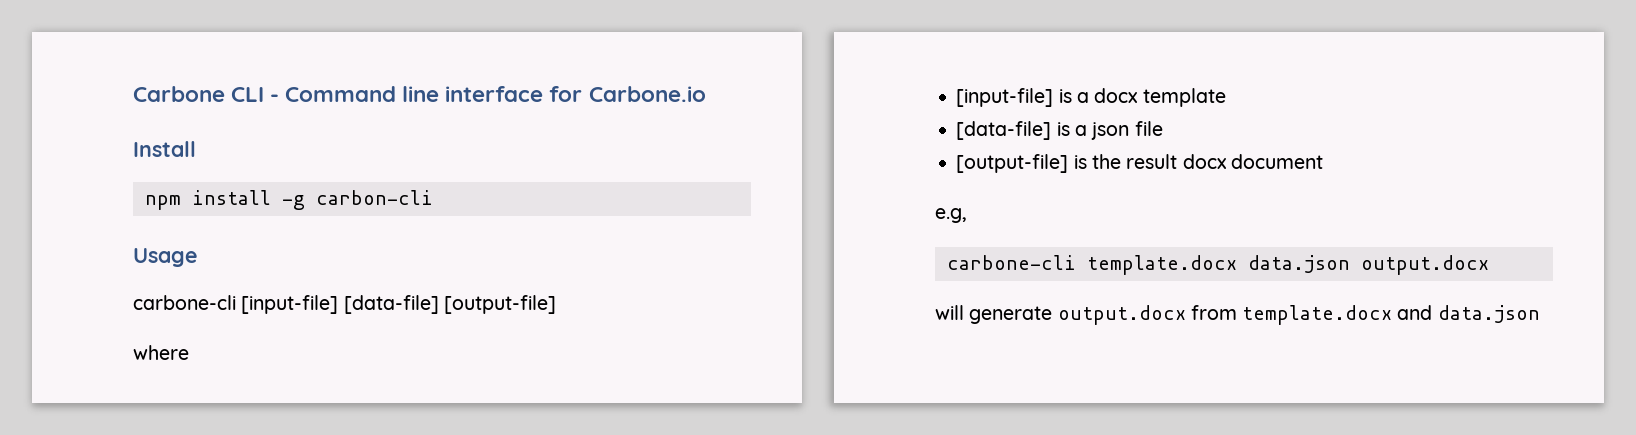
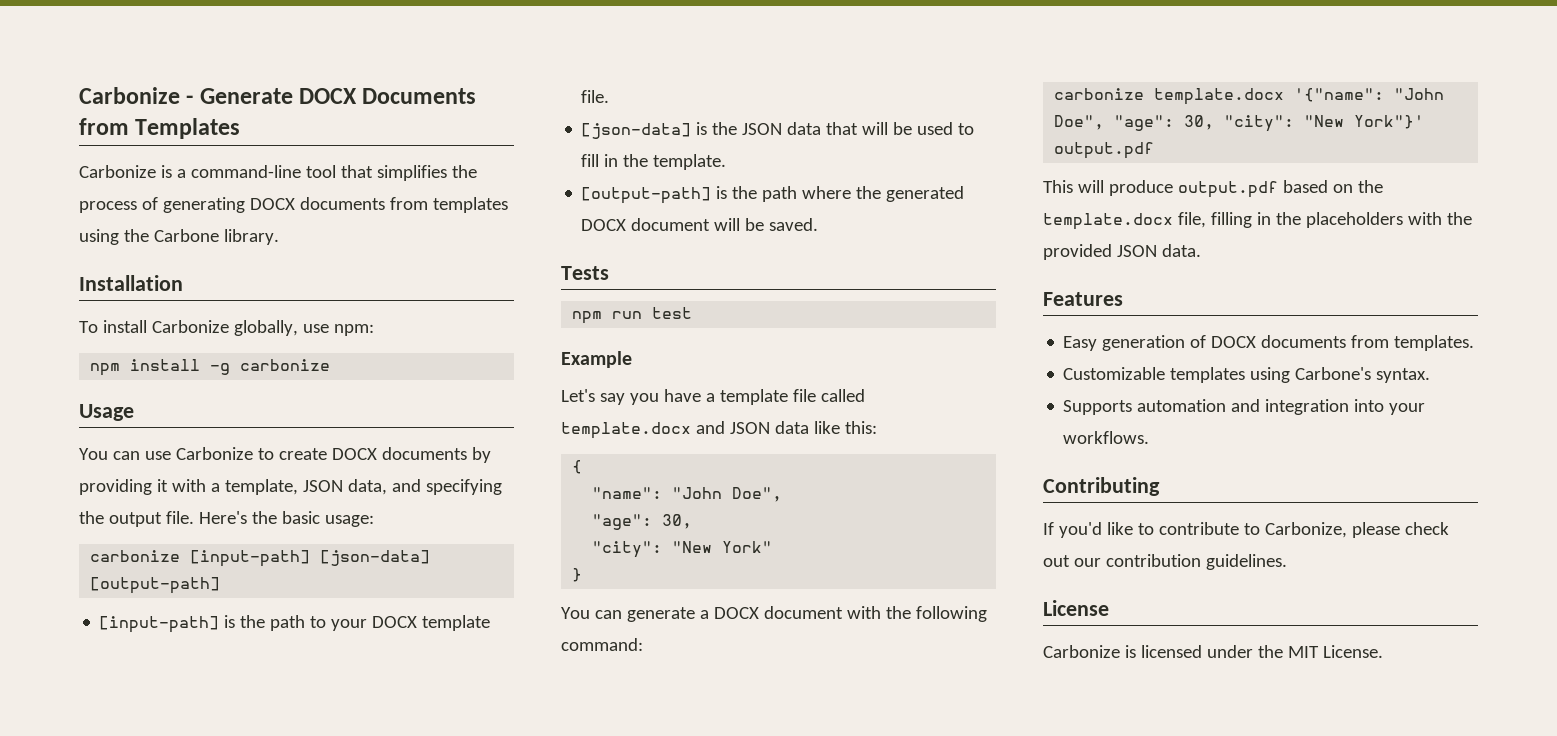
[133,86,706,102] [133,141,196,157] Carbone CLI - Command line interface for Carbone.io // Install -> [79,87,477,104] [79,118,241,139] [79,165,477,181] [79,197,508,213] [79,229,279,245] [79,275,183,291] [79,320,374,336] Carbonize - Generate DOCX Documents from Templates // Carbonize is a command-line tool that simplifies the process of generating DOCX documents from templates using the Carbone library. // Installation // To install Carbonize globally, use npm:
[315,190,433,205] carbon-cli -> [240,359,331,371] carbonize
[133,295,556,314] [133,345,189,360] [956,88,1226,107] [956,121,1163,140] [956,154,1323,173] [935,208,967,223] [946,255,1489,275] [935,305,1540,325] carbone-cli [input-file] [data-file] [output-file] // where // [input-file] is a docx template // [data-file] is a json file // [output-file] is the result docx document // e.g, // carbone-cli template.docx data.json output.docx // will generate output.docx from template.docx and data.json -> [79,447,491,463] [79,479,502,495] [79,511,374,527] [90,550,431,567] [90,577,221,594] [99,615,491,633] [581,90,610,103] [581,122,975,139] [581,154,727,170] [581,186,965,204] [581,218,819,231] [561,266,609,280] [572,307,693,324] [561,351,632,368] [561,389,865,405] [561,421,877,439] [572,460,583,474] [592,487,783,502] [592,514,693,530] [592,541,773,558] [572,568,583,582] [561,606,987,622] [561,638,643,651] [1054,88,1445,105] [1054,115,1425,132] [1054,142,1155,159] [1043,180,1383,198] [1043,212,1472,230] [1043,244,1201,260] [1043,292,1123,306] [1063,335,1475,351] [1063,367,1431,383] [1063,399,1426,415] [1063,431,1150,444] [1043,477,1160,496] [1043,522,1449,538] [1043,554,1287,570] [1043,600,1109,616] [1043,645,1383,658] You can use Carbonize to create DOCX documents by providing it with a template, JSON data, and specifying the output file. Here's the basic usage: // carbonize [input-path] [json-data] [output-path] // [input-path] is the path to your DOCX template file. // [json-data] is the JSON data that will be used to fill in the template. // [output-path] is the path where the generated DOCX document will be saved. // Tests // npm run test // Example // Let's say you have a template file called template.docx and JSON data like this: // { // "name": "John Doe", // "age": 30, // "city": "New York" // } // You can generate a DOCX document with the following command: // carbonize template.docx '{"name": "John Doe", "age": 30, "city": "New York"}' output.pdf // This will produce output.pdf based on the template.docx file, filling in the placeholders with the provided JSON data. // Features // Easy generation of DOCX documents from templates. // Customizable templates using Carbone's syntax. // Supports automation and integration into your workflows. // Contributing // If you'd like to contribute to Carbonize, please check out our contribution guidelines. // License // Carbonize is licensed under the MIT License.

